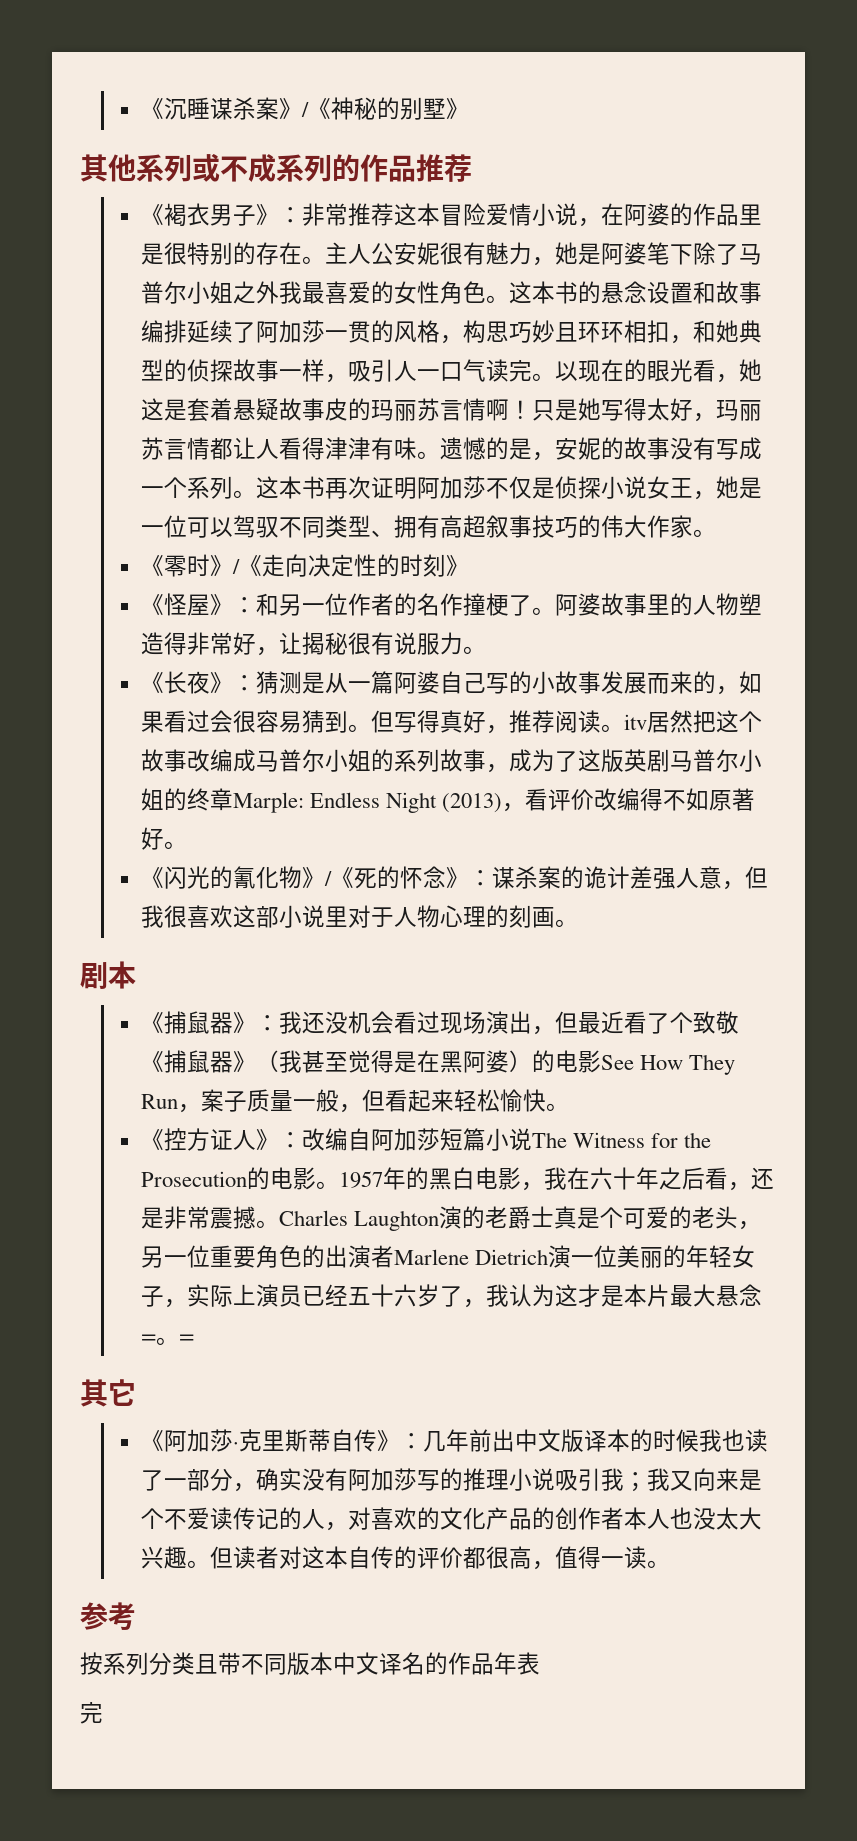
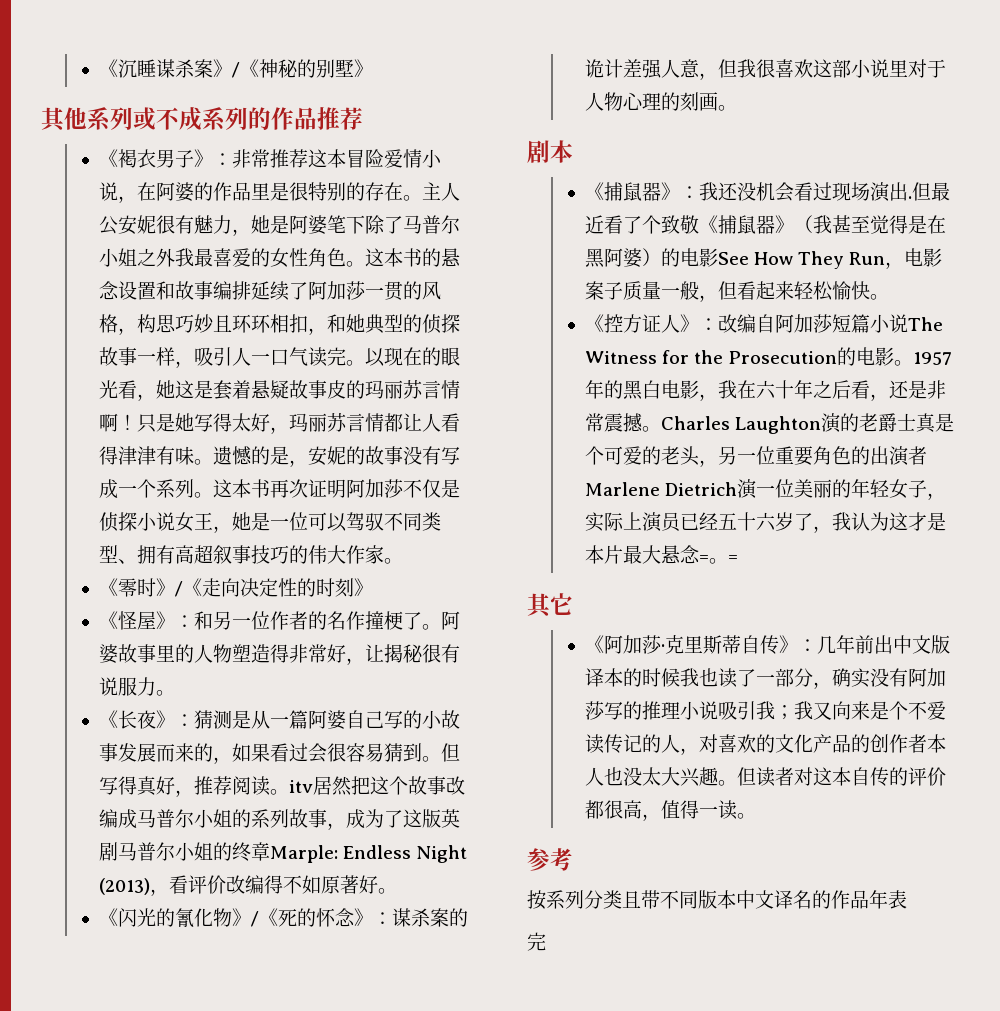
[532,1026,556,1035] ， -> [907,196,912,199] .
(202, 1108) none -> [904,248,943,267] 电影

